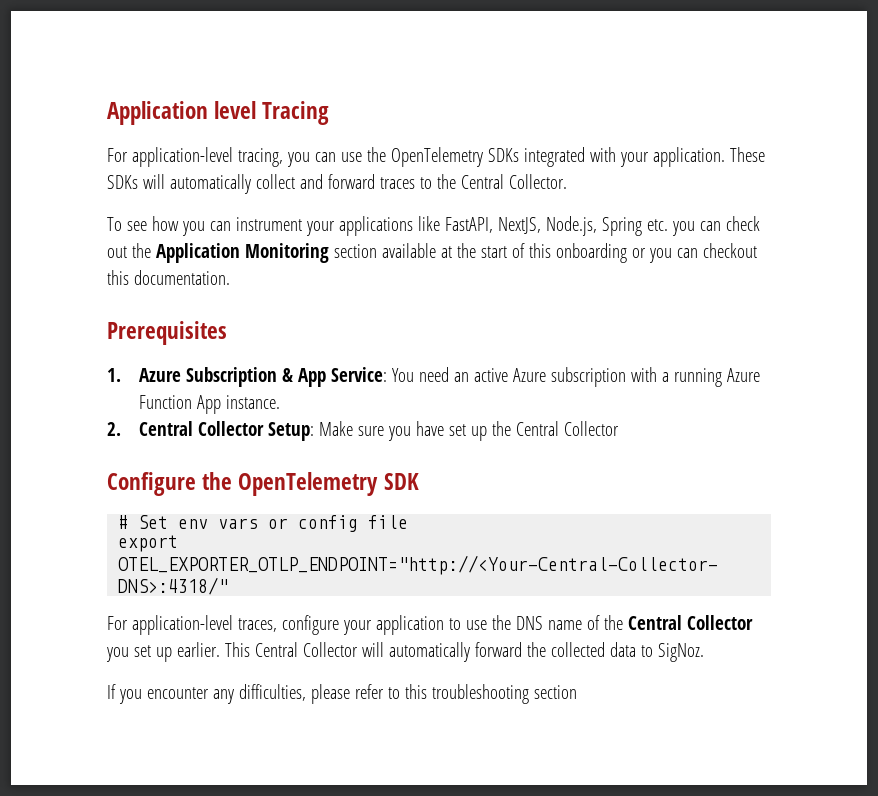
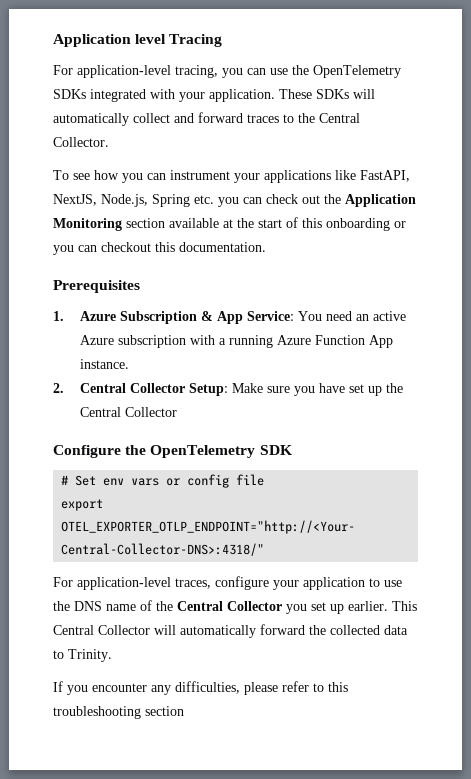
[657,643,704,662] SigNoz. -> [68,649,112,662] Trinity.

